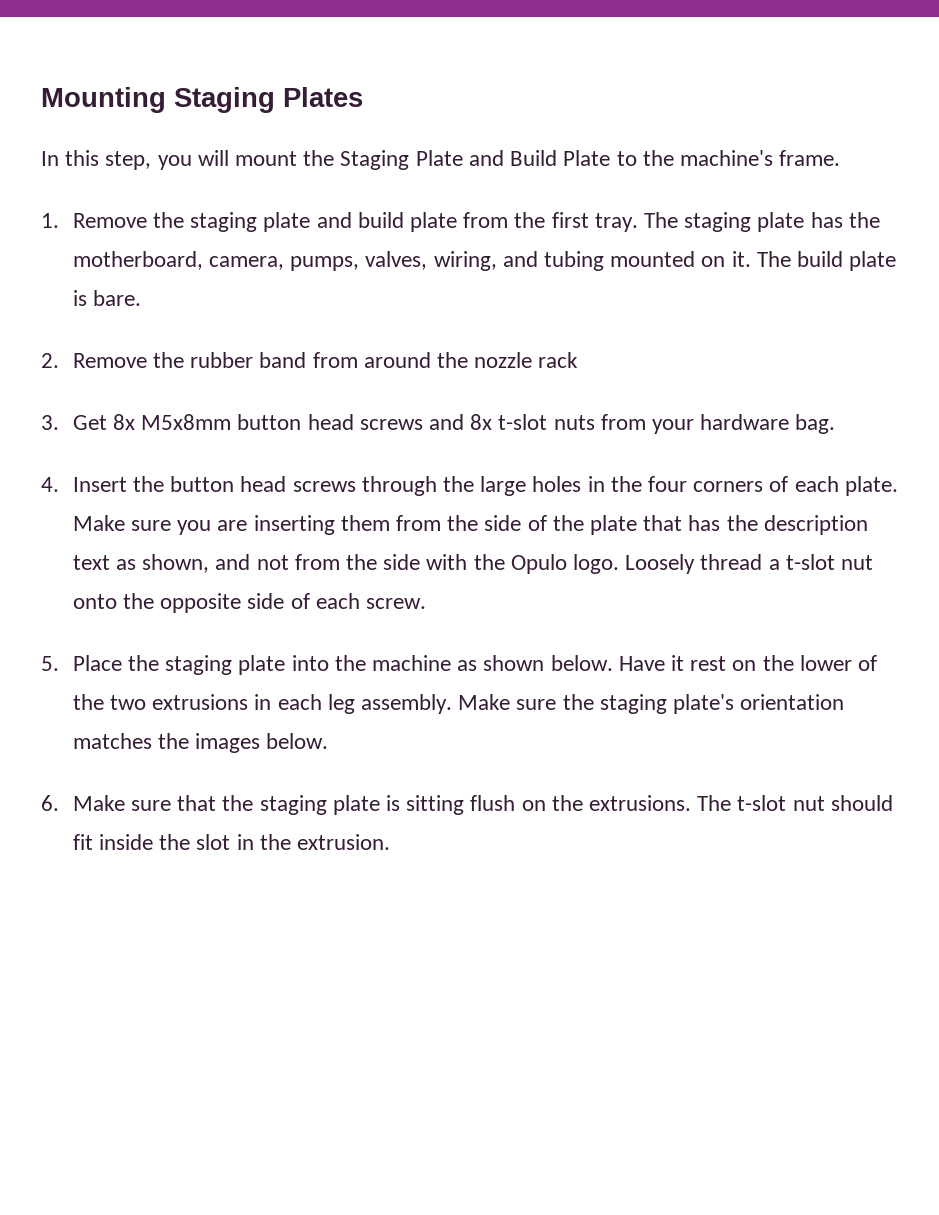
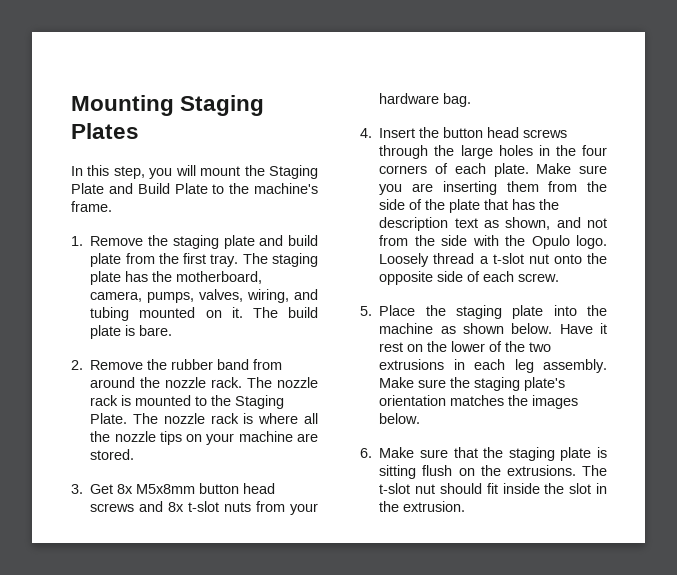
[538,352,579,368] rack -> [211,377,318,388] [90,395,285,409] [90,413,318,424] [90,431,318,445] [90,449,135,460] rack. The nozzle rack is mounted to the Staging Plate. The nozzle rack is where all the nozzle tips on your machine are stored.

